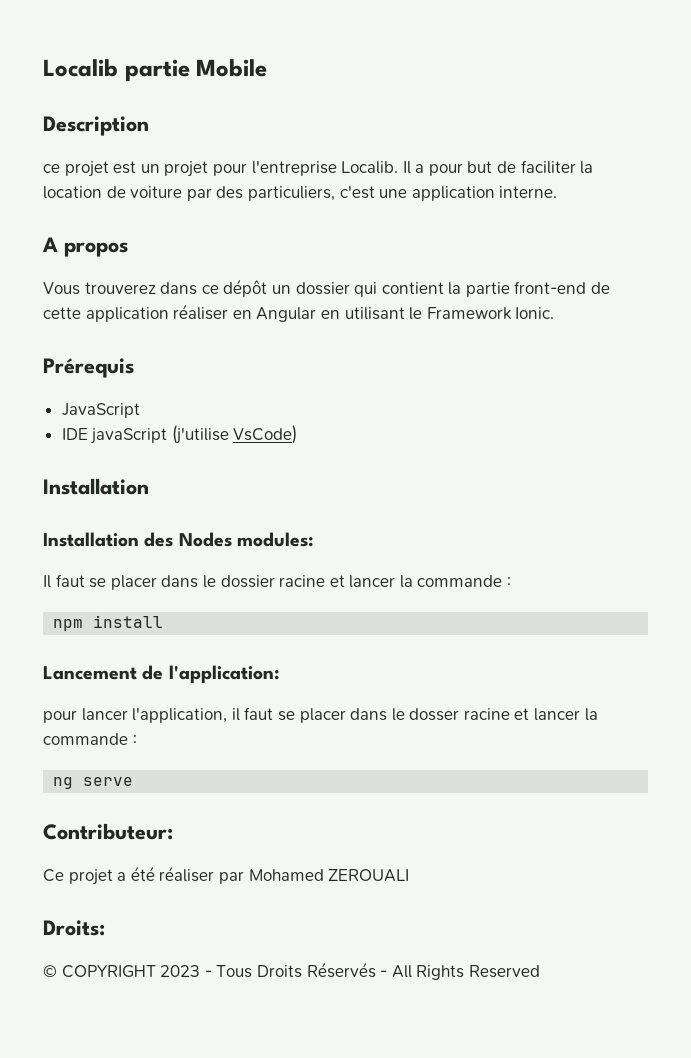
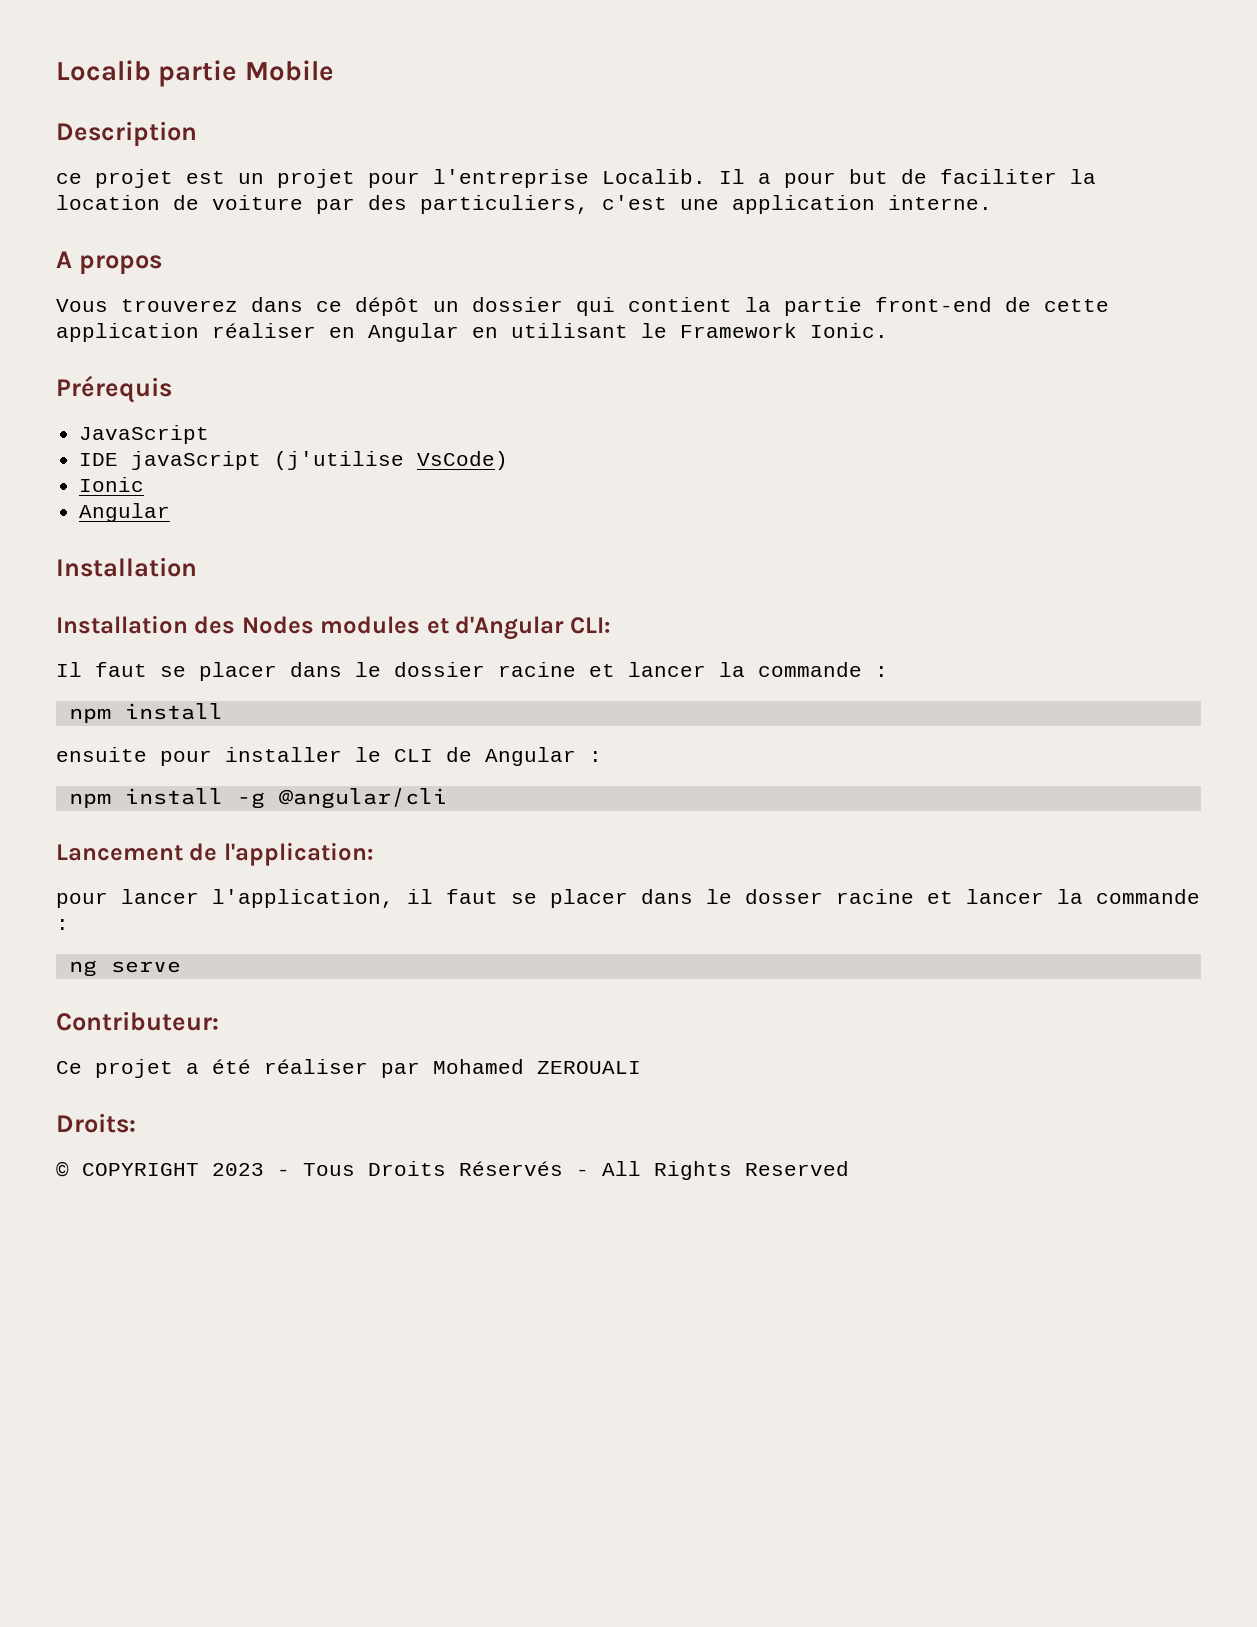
(298, 434) none -> [79,477,145,492] [79,503,171,522] // Ionic // Angular
[236,532,314,547] modules: -> [320,616,610,640] modules et d'Angular CLI:
(164, 621) none -> [56,747,602,766] [68,788,447,809] // ensuite pour installer le CLI de Angular : // npm install -g @angular/cli

